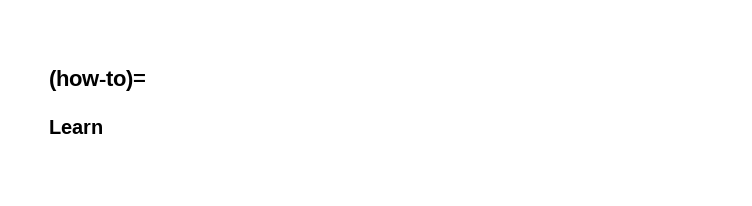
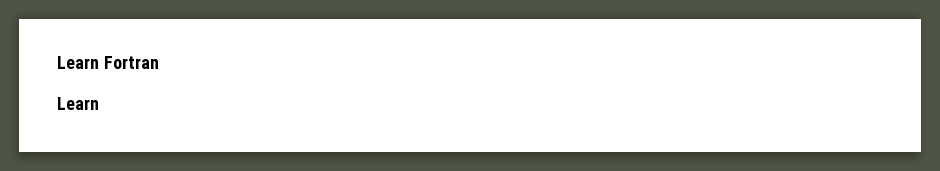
[49,70,146,91] (how-to)= -> [57,56,159,69] Learn Fortran

